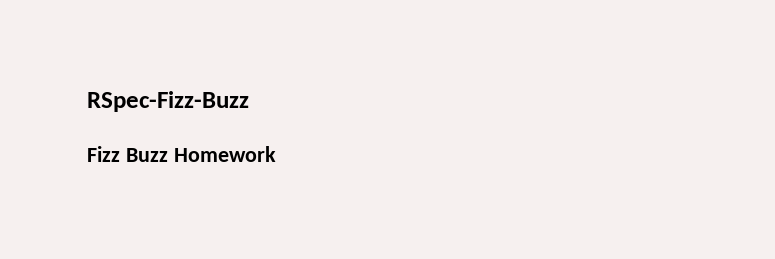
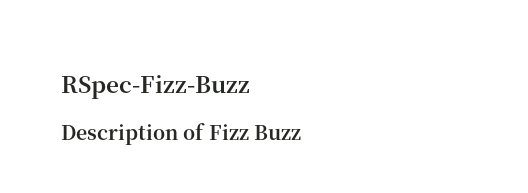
(249, 101) none -> [61,123,206,145] Description of
[173,146,276,162] Homework -> (301, 132) none

